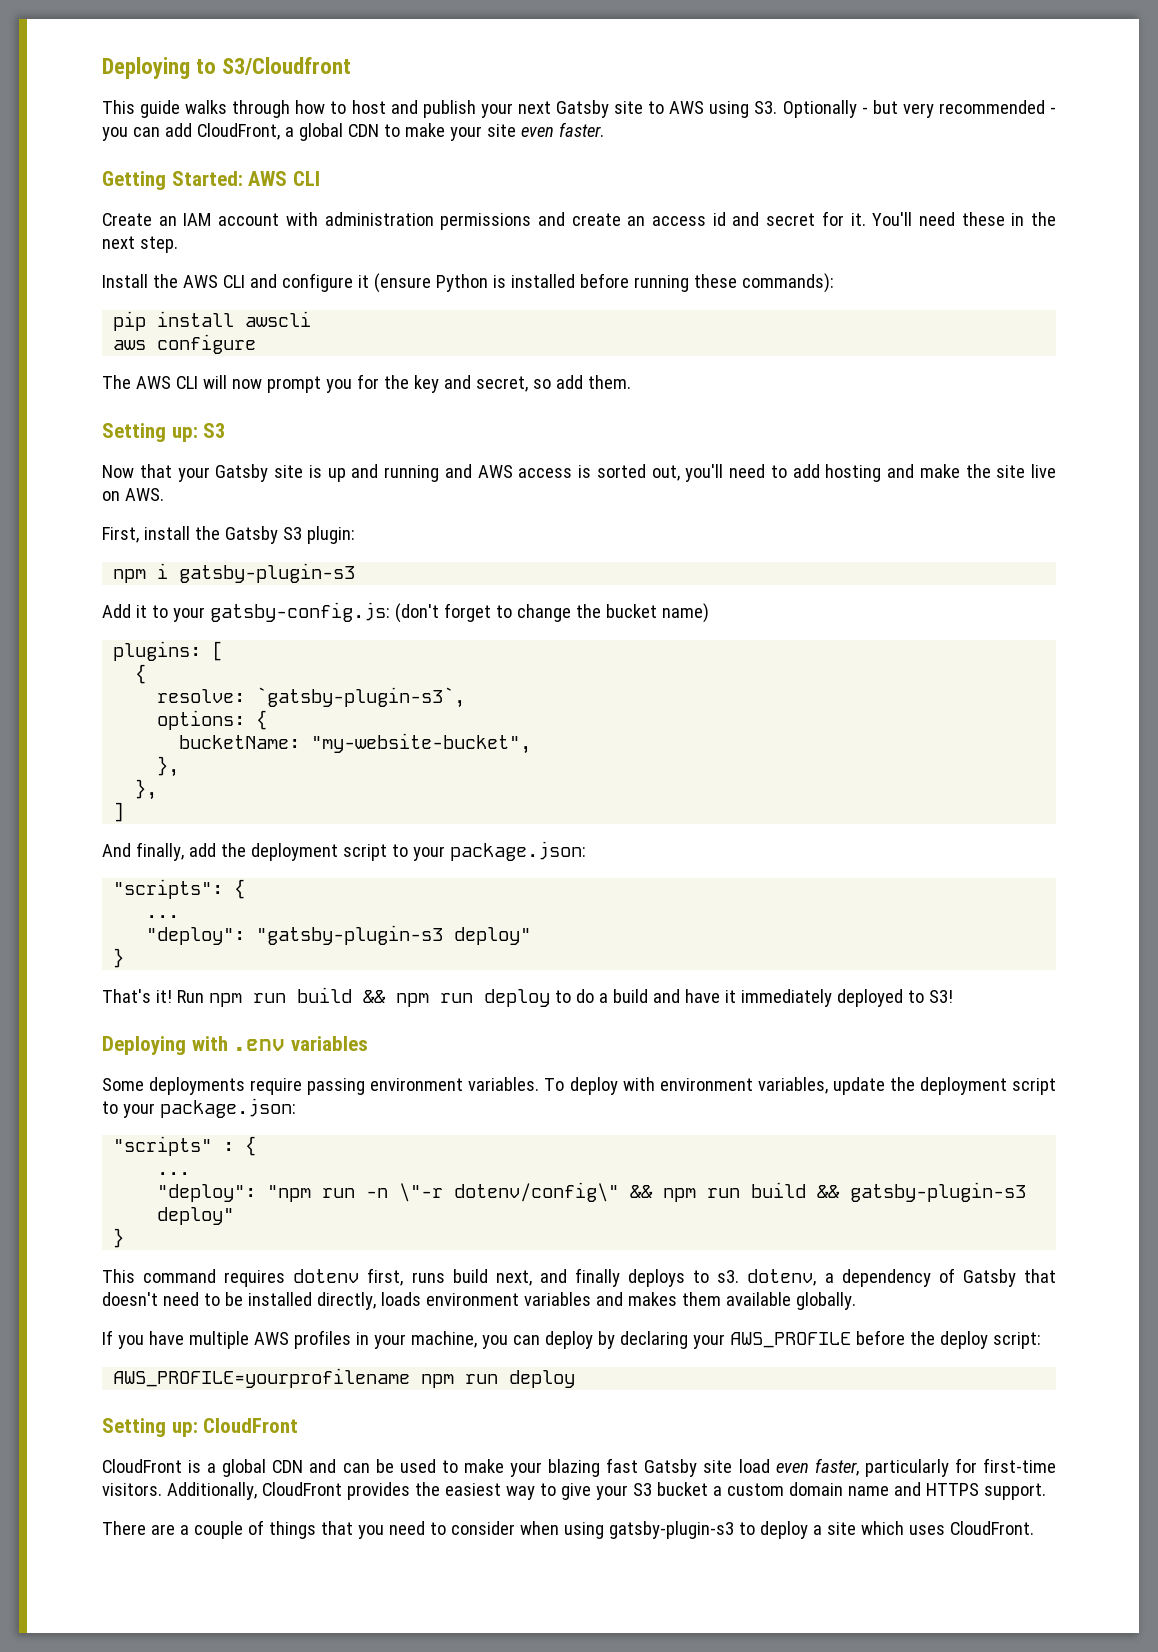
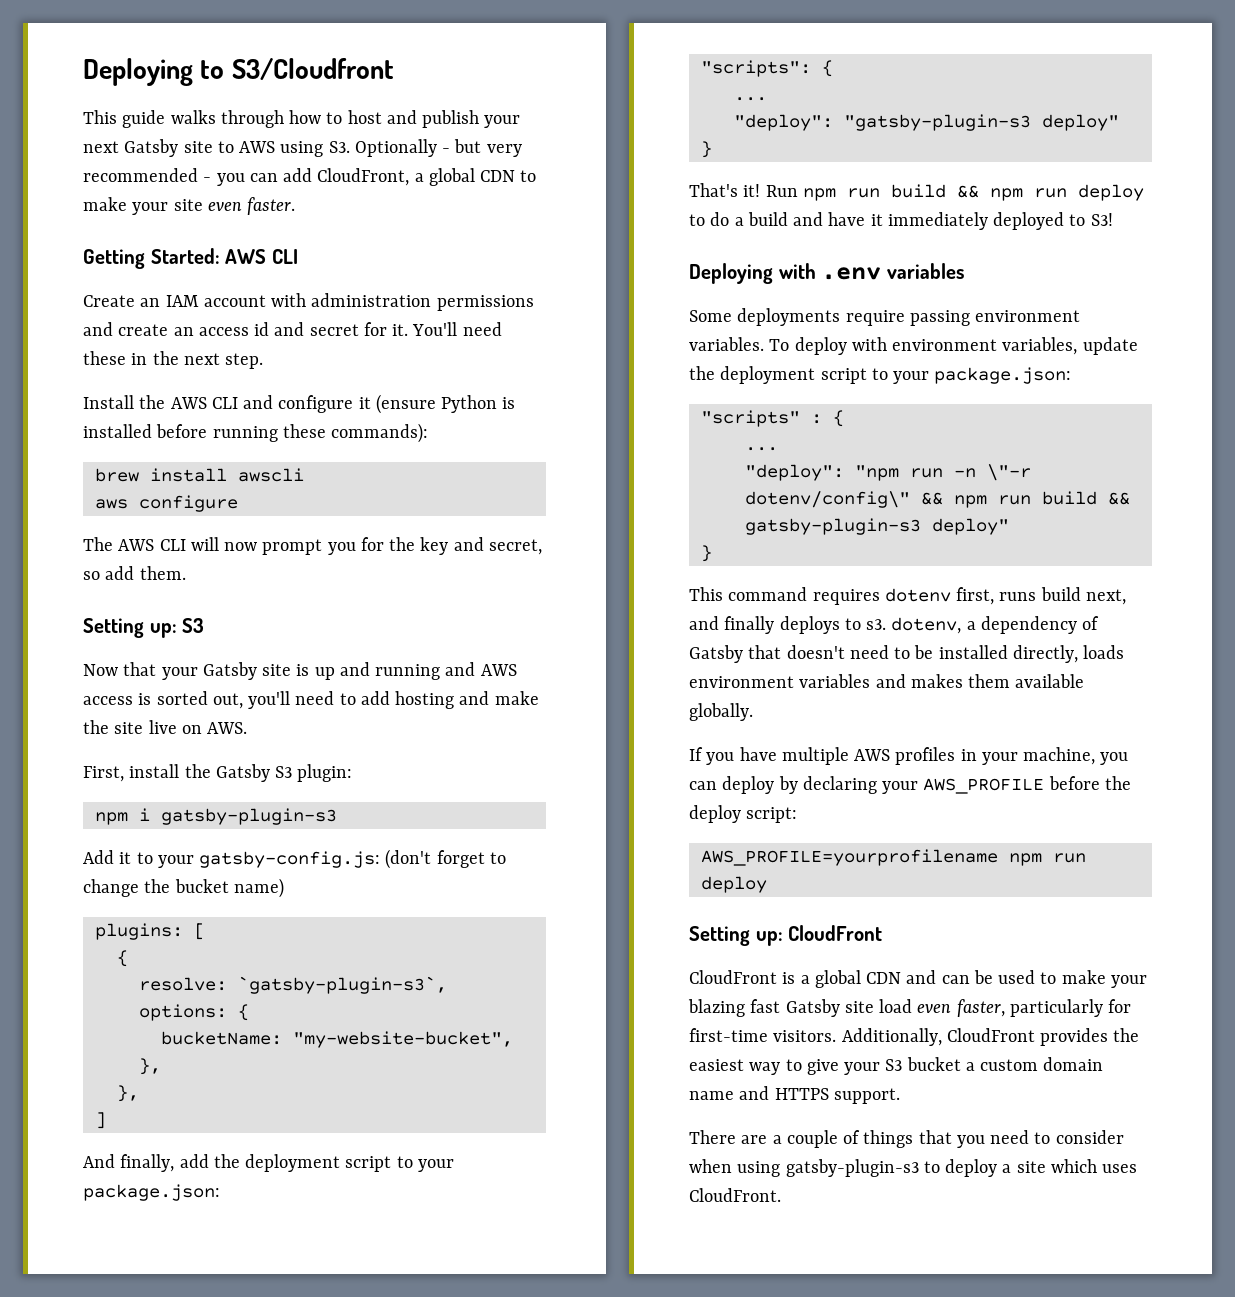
[113,311,147,331] pip -> [94,468,139,482] brew

